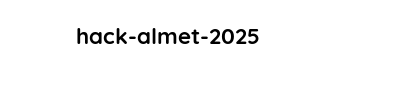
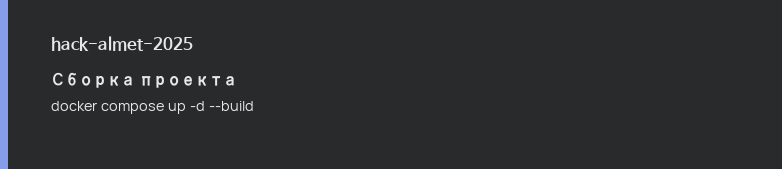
(260, 36) none -> [51,72,238,88] [51,101,254,114] // Сборка проекта // docker compose up -d --build

